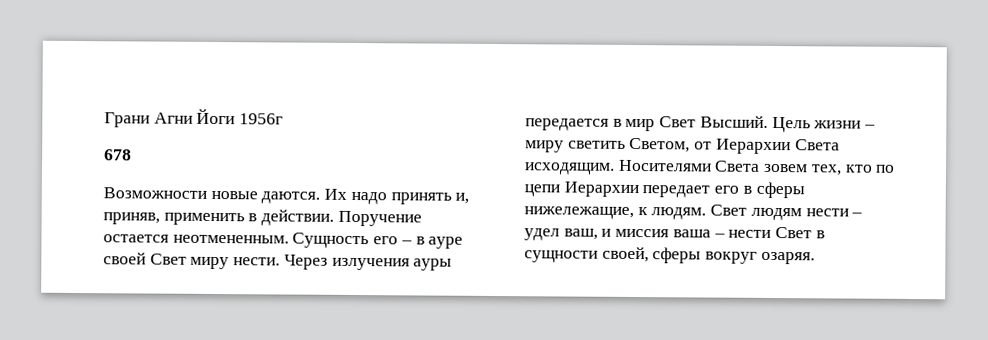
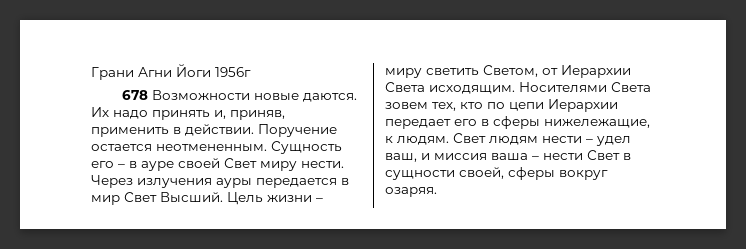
(132, 155) // -> (148, 95) none

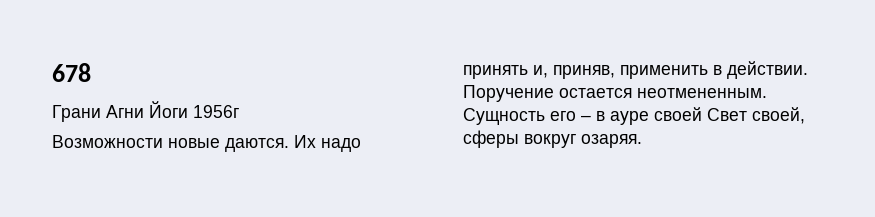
(91, 73) none -> [52,63,91,82] 678 //
[121,90,148,100] 678 -> (239, 111) none
[260,161,344,171] [91,175,349,188] [91,192,323,205] [385,65,631,78] [385,82,651,94] [385,99,618,112] [385,116,650,129] [385,133,631,146] [385,150,631,162] [385,170,455,180] миру нести. Через излучения ауры передается в мир Свет Высший. Цель жизни – миру светить Светом, от Иерархии Света исходящим. Носителями Света зовем тех, кто по цепи Иерархии передает его в сферы нижележащие, к людям. Свет людям нести – удел ваш, и миссия ваша – нести Свет в сущности -> (747, 114) none

